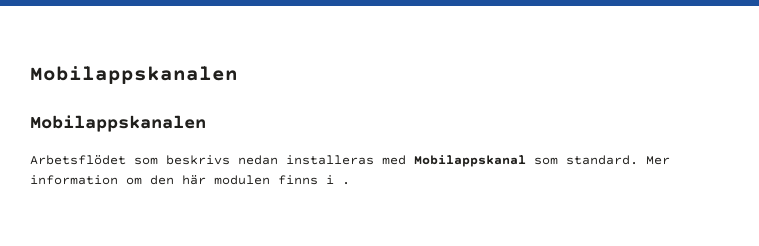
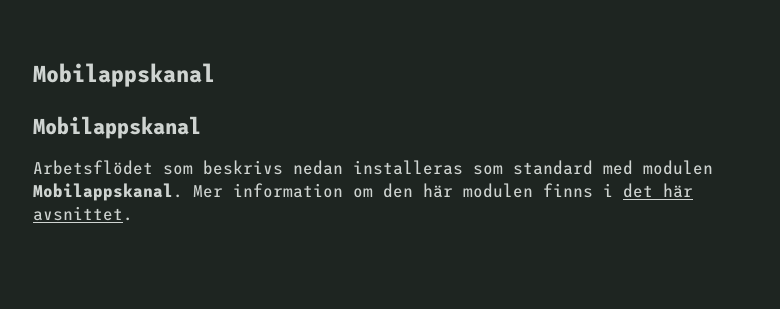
[30,66,238,84] [30,115,206,132] Mobilappskanalen // Mobilappskanalen -> [33,63,215,87] [33,116,201,139] Mobilappskanal // Mobilappskanal
[382,155,638,167] med Mobilappskanal som standard. -> [473,160,713,175] [33,183,183,201] som standard med modulen Mobilappskanal.
[342,182,350,185] . -> [623,183,693,198] [33,206,133,221] det här avsnittet.

